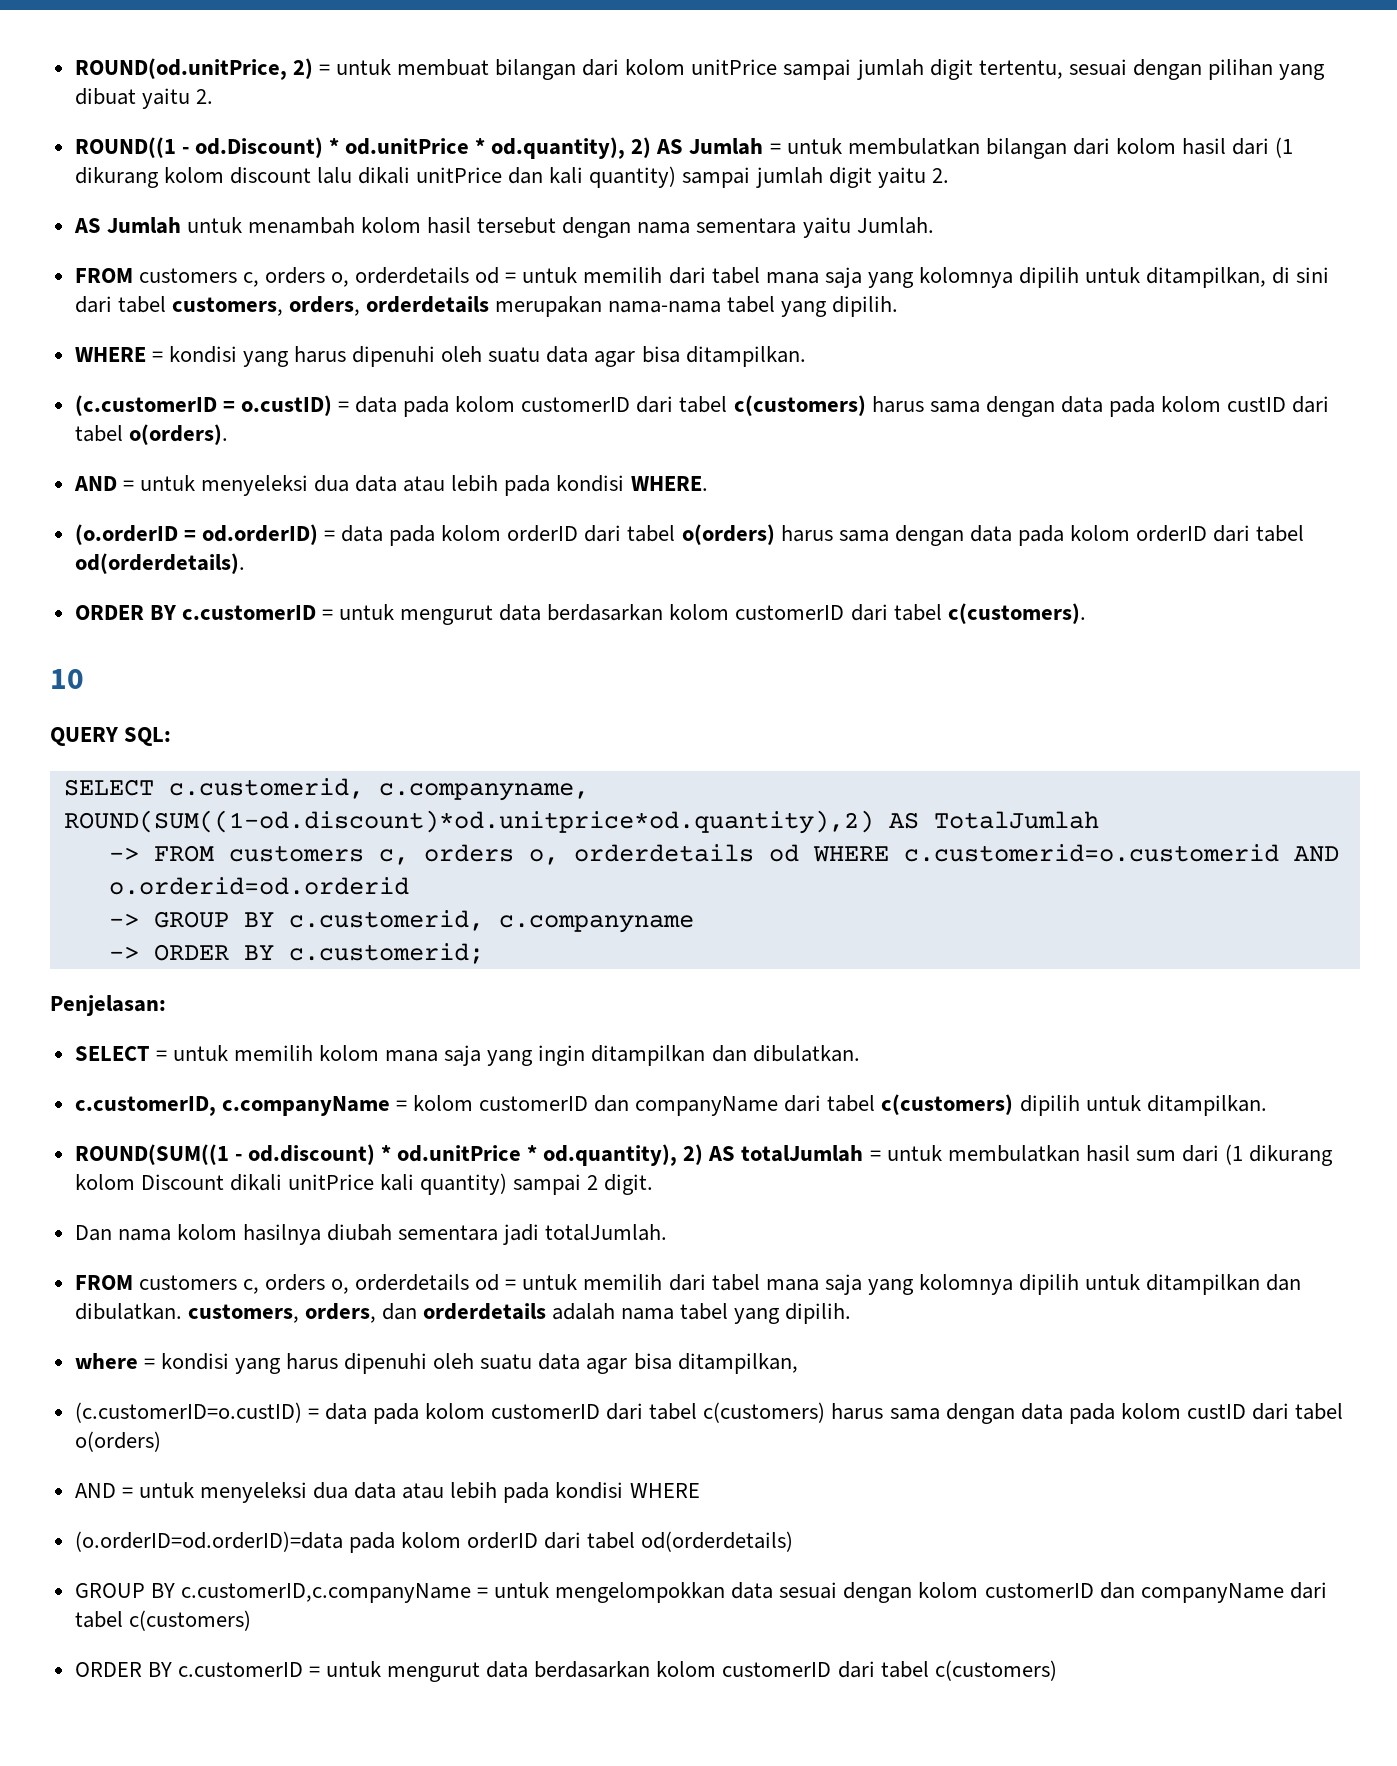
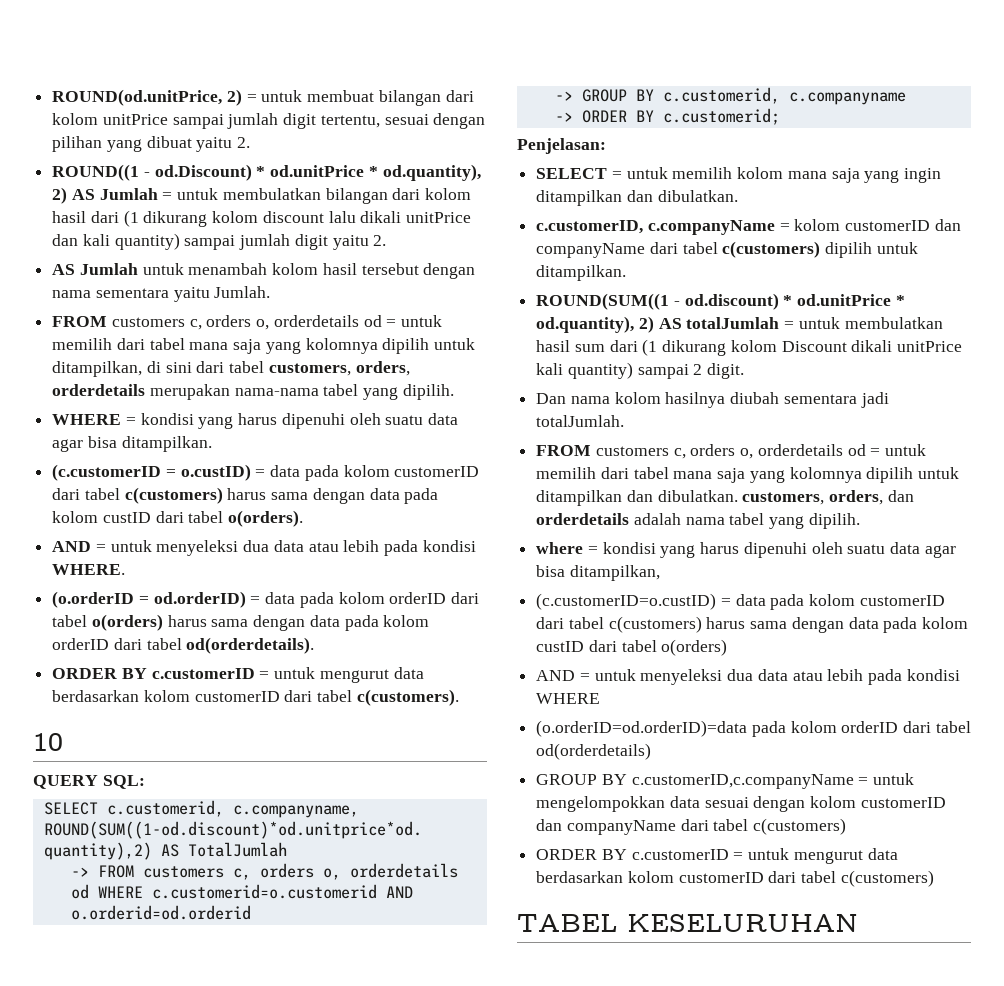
(1057, 1670) none -> [517,914,858,932] // TABEL KESELURUHAN

